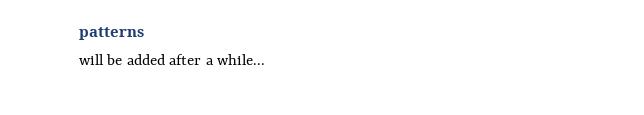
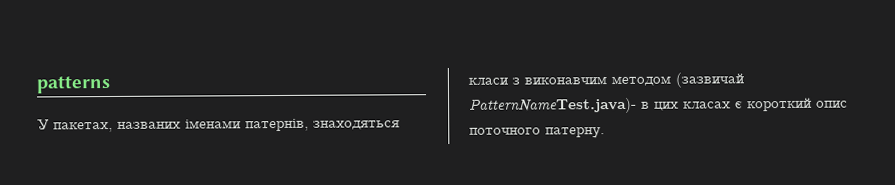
[79,54,266,65] will be added after a while... -> [37,118,400,133] [468,72,744,88] [469,97,848,114] [469,127,605,139] У пакетах, названих іменами патернів, знаходяться класи з виконавчим методом (зазвичай PatternNameTest.java)- в цих класах є короткий опис поточного патерну.

